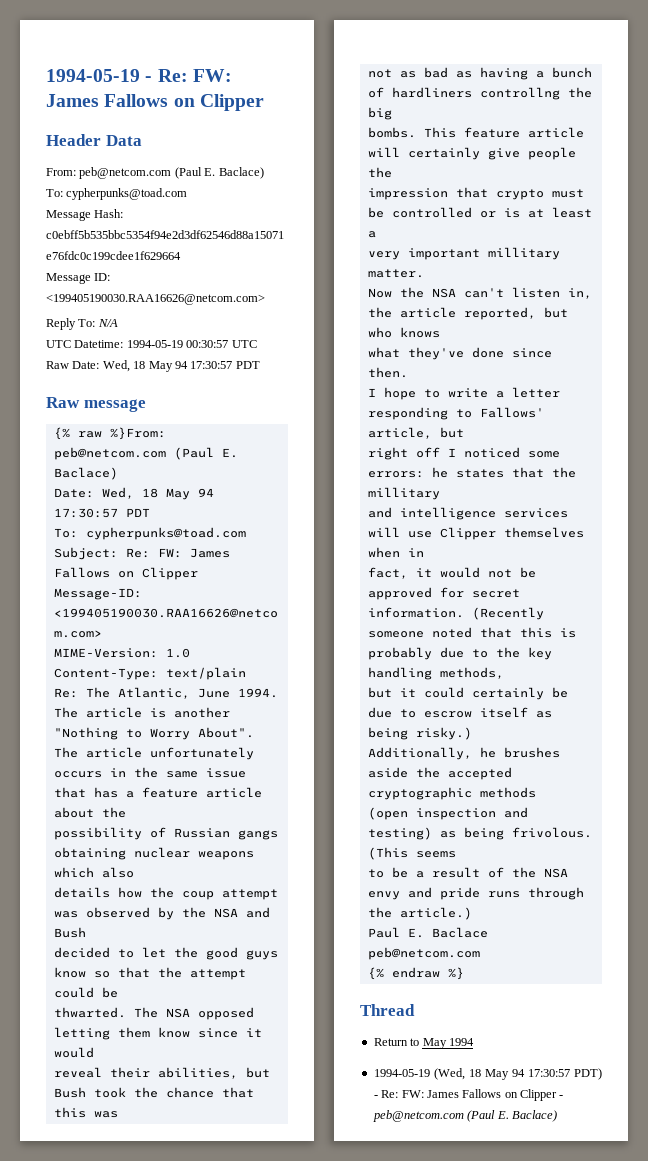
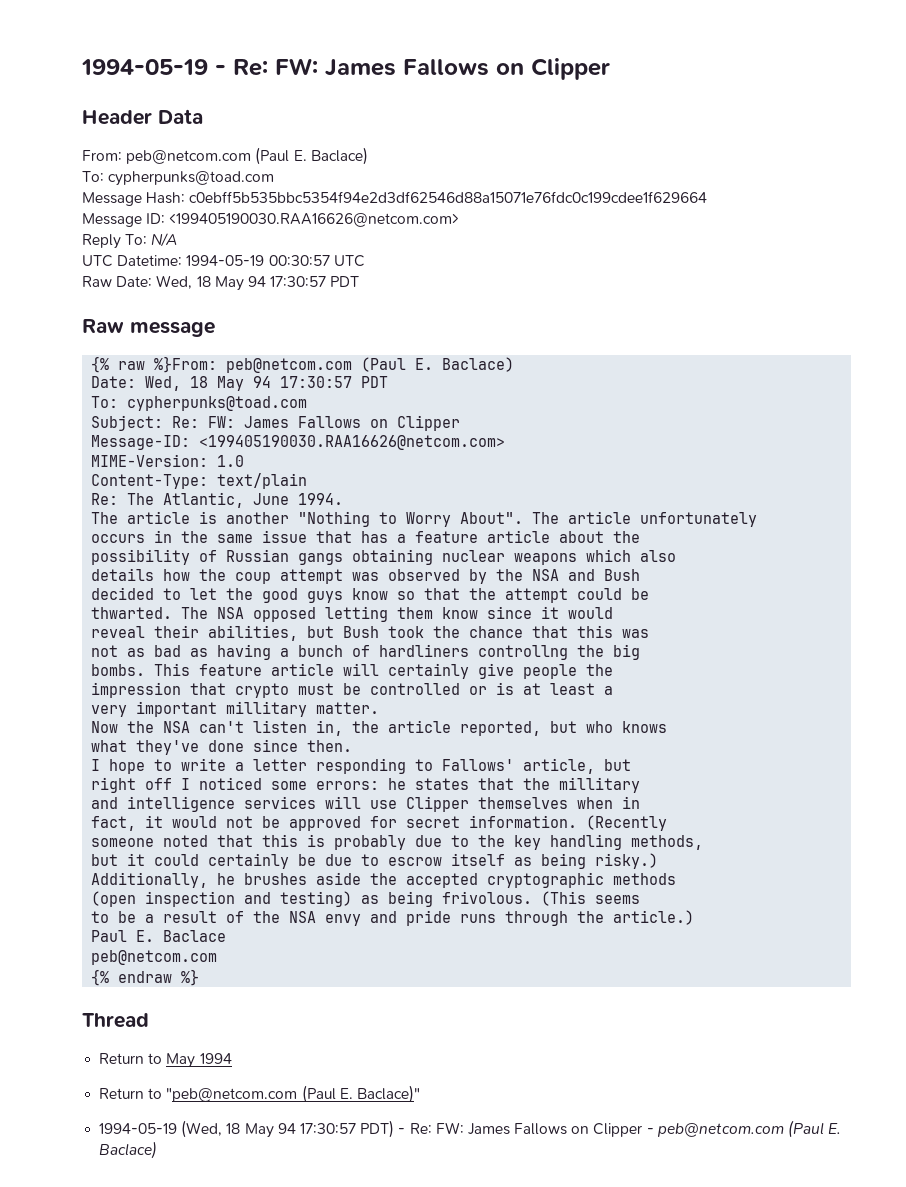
(474, 1042) none -> [99,1085,420,1103] // Return to "peb@netcom.com (Paul E. Baclace)"

